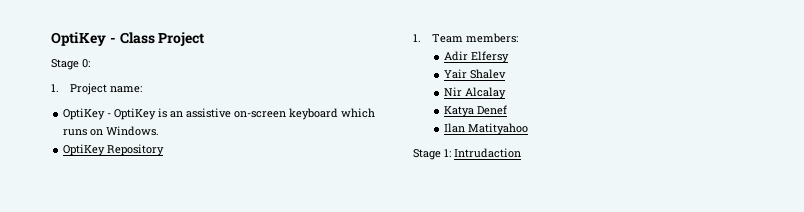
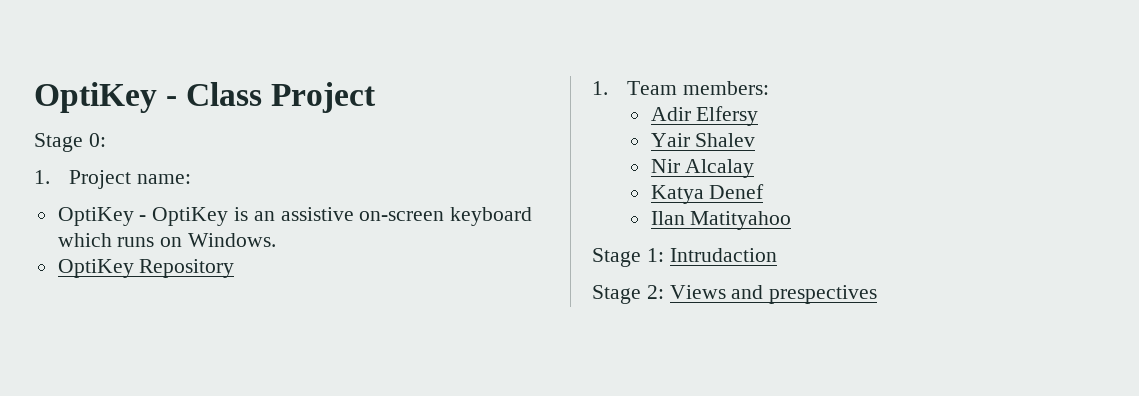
(521, 153) none -> [592,285,878,304] // Stage 2: Views and prespectives

